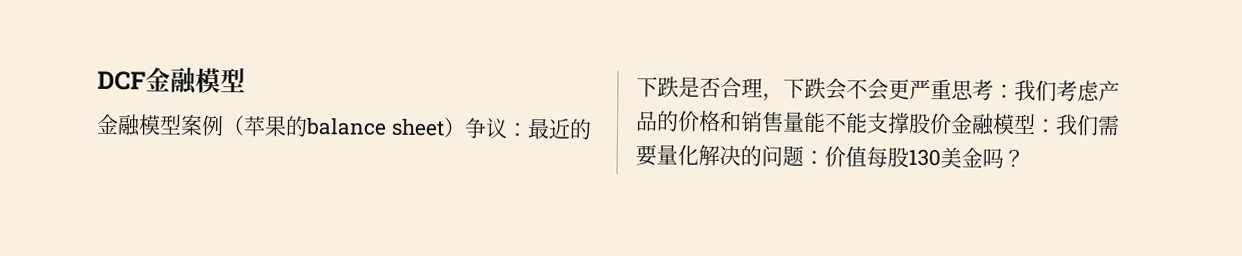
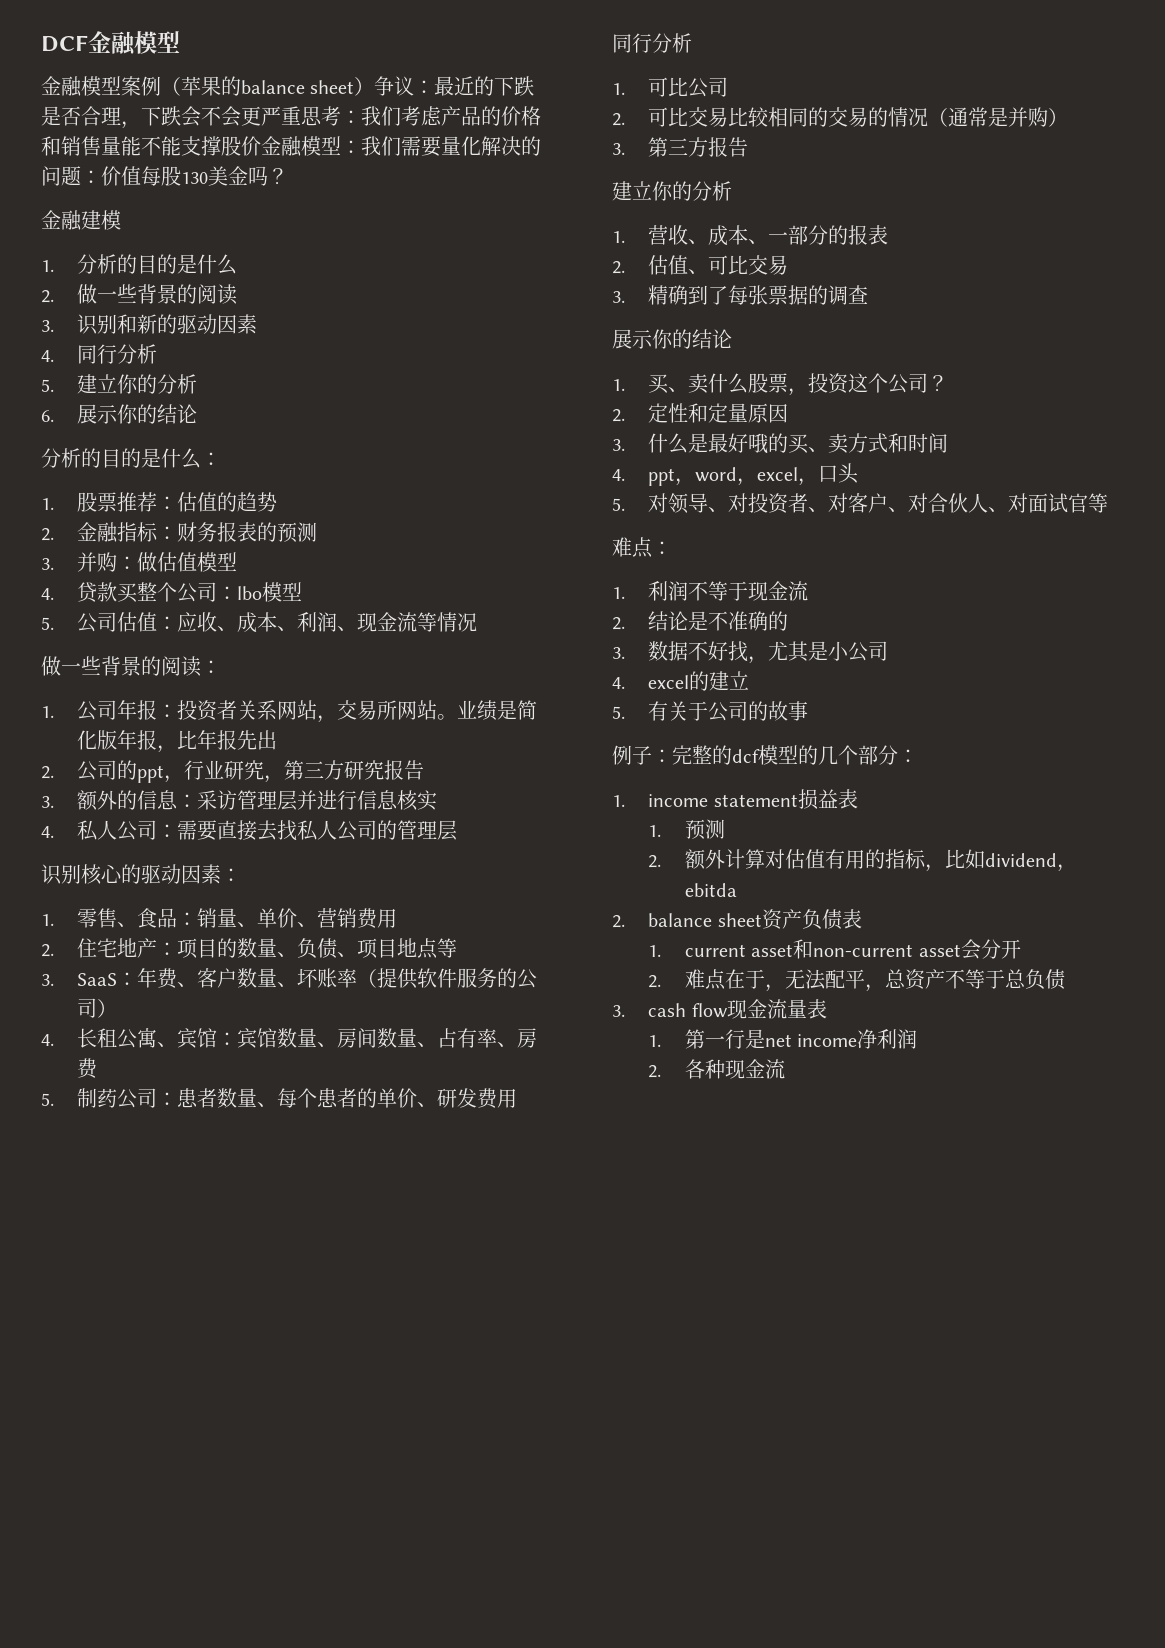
(1025, 158) none -> [41,210,121,231] [41,254,238,275] [41,284,238,305] [41,314,258,335] [41,344,158,364] [41,374,198,394] [41,404,198,424] [41,448,221,469] [41,492,278,512] [41,522,318,543] [41,552,238,572] [41,582,303,603] [41,612,478,633] [41,656,221,677] [41,700,538,723] [77,730,278,753] [41,760,425,783] [41,790,438,811] [41,820,458,841] [41,864,241,885] [41,908,398,929] [41,938,458,959] [41,968,538,989] [77,998,118,1018] [41,1028,538,1049] [77,1058,99,1079] [41,1088,518,1109] [612,33,692,53] [612,77,729,98] [612,107,1069,127] [612,137,749,157] [612,181,732,201] [612,225,889,246] [612,255,789,275] [612,285,869,305] [612,329,732,349] [612,373,949,396] [612,403,789,423] [612,433,949,454] [612,463,860,486] [612,493,1109,514] [612,537,672,558] [612,581,809,601] [612,611,789,631] [612,641,889,664] [612,671,750,691] [612,701,809,722] [612,745,918,765] [612,789,858,810] [648,819,725,840] [648,849,1077,872] [684,883,737,897] [612,909,862,930] [648,939,1021,960] [648,969,1065,992] [612,999,827,1019] [648,1029,918,1049] [648,1059,785,1079] // 金融建模 // 1.分析的目的是什么 // 2.做一些背景的阅读 // 3.识别和新的驱动因素 // 4.同行分析 // 5.建立你的分析 // 6.展示你的结论 // 分析的目的是什么： // 1.股票推荐：估值的趋势 // 2.金融指标：财务报表的预测 // 3.并购：做估值模型 // 4.贷款买整个公司：lbo模型 // 5.公司估值：应收、成本、利润、现金流等情况 // 做一些背景的阅读： // 1.公司年报：投资者关系网站，交易所网站。业绩是简化版年报，比年报先出 // 2.公司的ppt，行业研究，第三方研究报告 // 3.额外的信息：采访管理层并进行信息核实 // 4.私人公司：需要直接去找私人公司的管理层 // 识别核心的驱动因素： // 1.零售、食品：销量、单价、营销费用 // 2.住宅地产：项目的数量、负债、项目地点等 // 3. SaaS：年费、客户数量、坏账率（提供软件服务的公司） // 4.长租公寓、宾馆：宾馆数量、房间数量、占有率、房费 // 5.制药公司：患者数量、每个患者的单价、研发费用 // 同行分析 // 1.可比公司 // 2.可比交易比较相同的交易的情况（通常是并购） // 3.第三方报告 // 建立你的分析 // 1.营收、成本、一部分的报表 // 2.估值、可比交易 // 3.精确到了每张票据的调查 // 展示你的结论 // 1.买、卖什么股票，投资这个公司？ // 2.定性和定量原因 // 3.什么是最好哦的买、卖方式和时间 // 4. ppt，word，excel，口头 // 5.对领导、对投资者、对客户、对合伙人、对面试官等 // 难点： // 1.利润不等于现金流 // 2.结论是不准确的 // 3.数据不好找，尤其是小公司 // 4. excel的建立 // 5.有关于公司的故事 // 例子：完整的dcf模型的几个部分： // 1. income statement损益表 // 1.预测 // 2.额外计算对估值有用的指标，比如dividend，ebitda // 2. balance sheet资产负债表 // 1. current asset和non-current asset会分开 // 2.难点在于，无法配平，总资产不等于总负债 // 3. cash flow现金流量表 // 1.第一行是net income净利润 // 2.各种现金流

